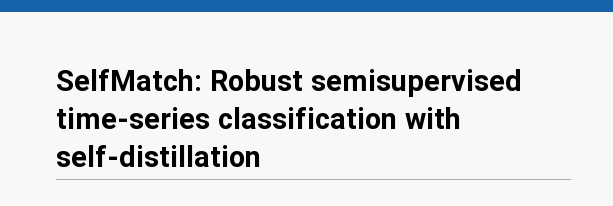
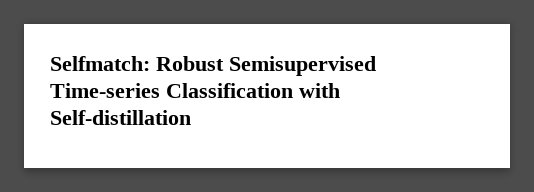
[56,69,522,97] [56,107,461,129] [56,145,261,167] SelfMatch: Robust semisupervised time‐series classification with self‐distillation -> [50,56,376,76] [50,83,340,98] [50,110,191,125] Selfmatch: Robust Semisupervised Time‐series Classification with Self‐distillation

